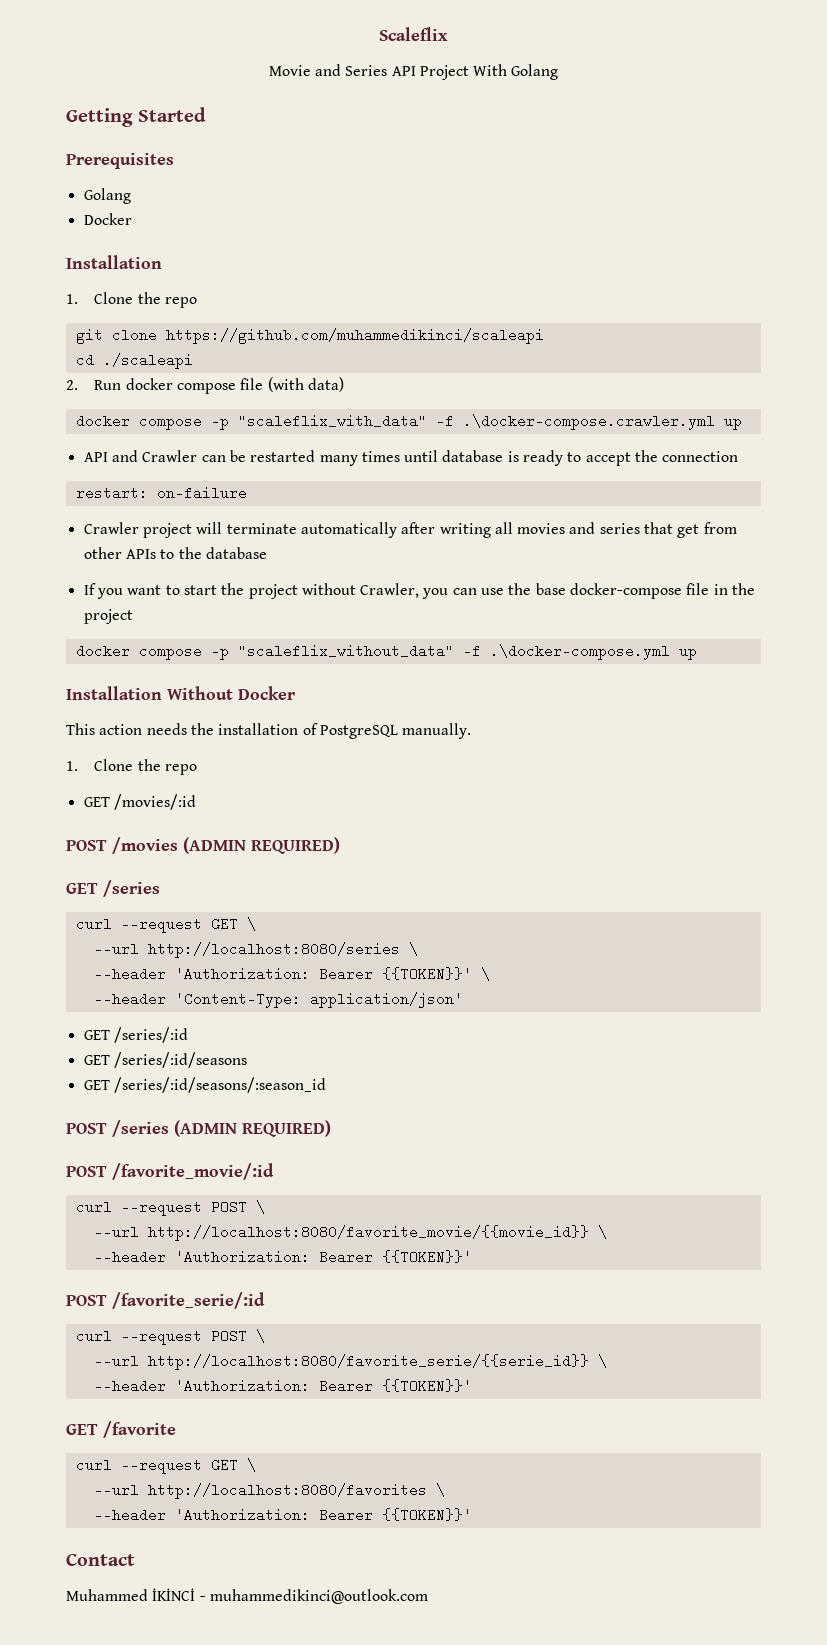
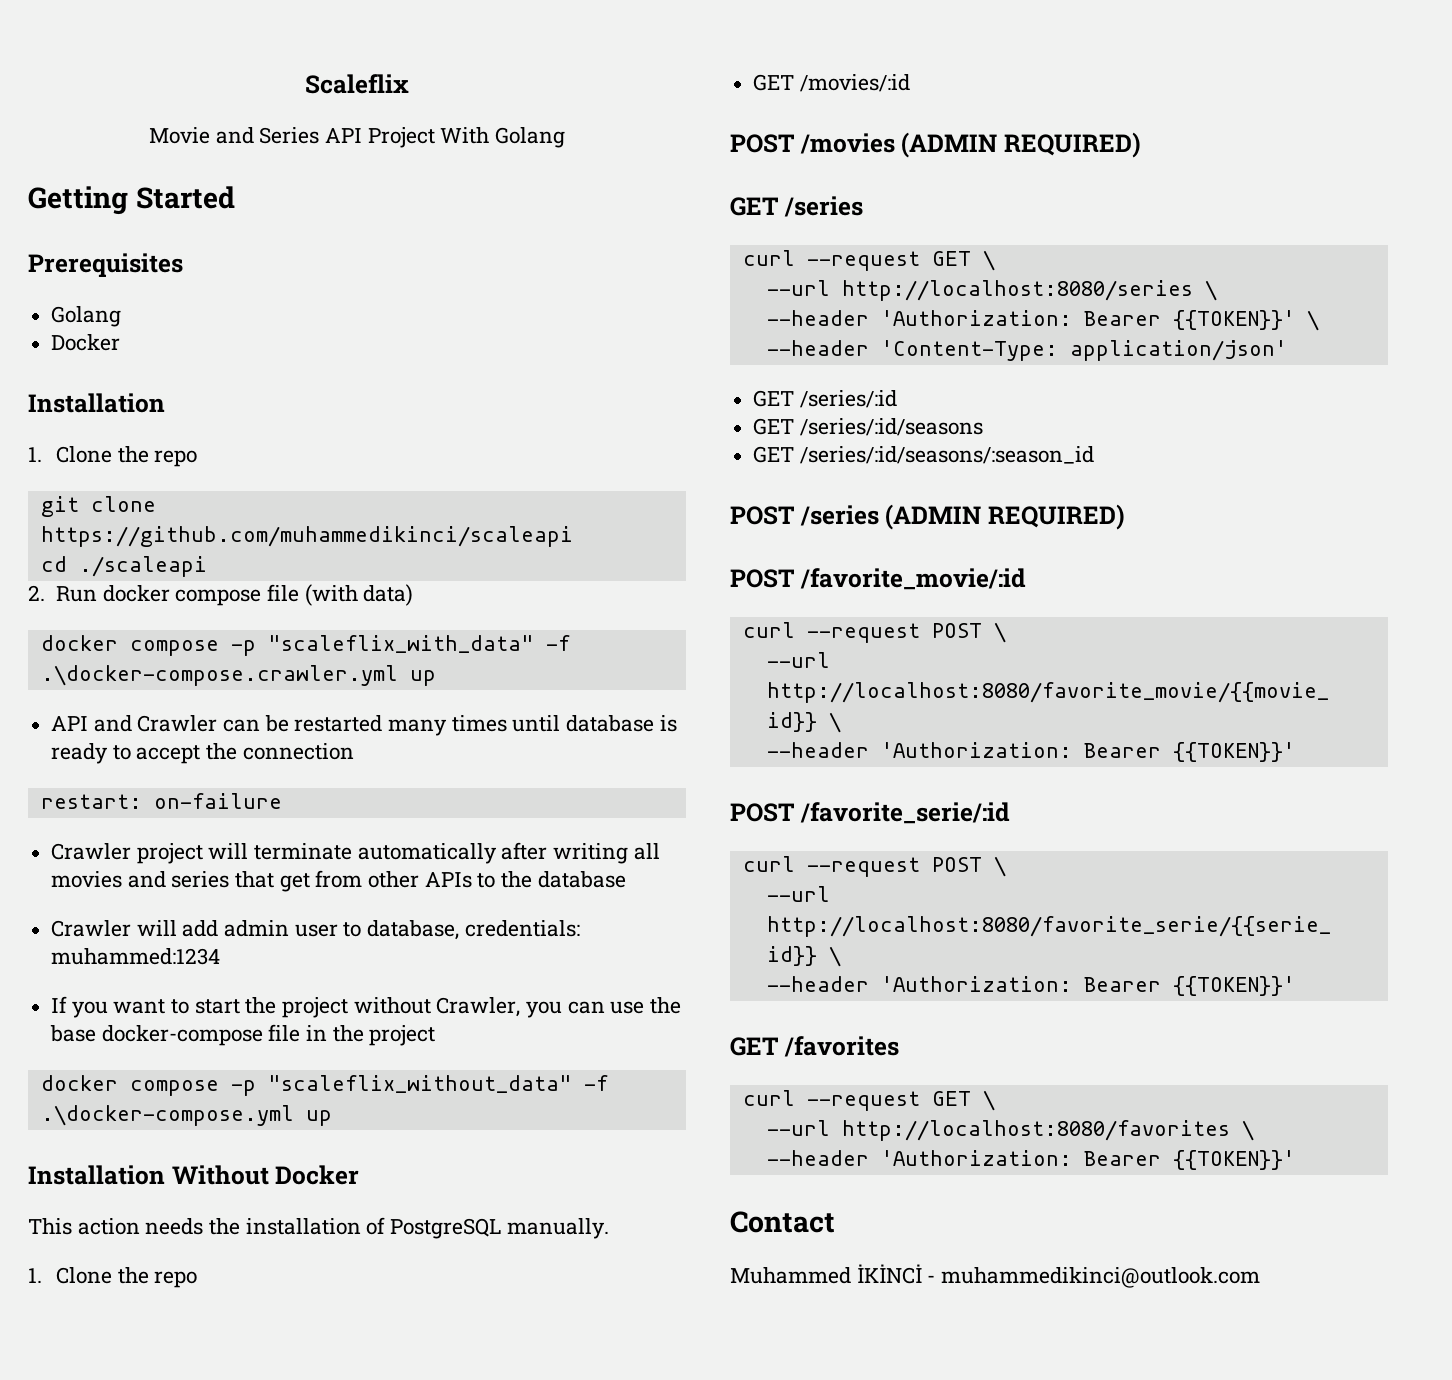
(267, 553) none -> [51,920,580,940] [51,948,221,965] // Crawler will add admin user to database, credentials: muhammed:1234
[103,1421,176,1438] /favorite -> [783,1036,899,1057] /favorites

